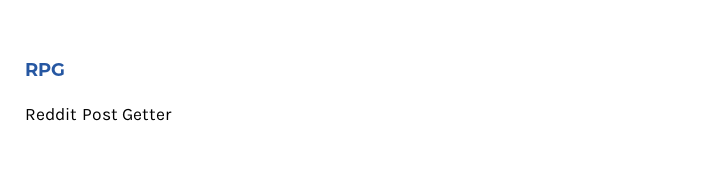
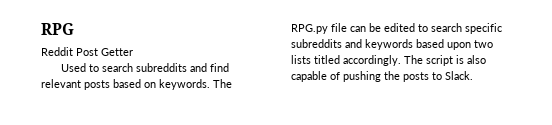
(173, 114) none -> [60,63,229,72] [41,79,232,90] [291,23,502,34] [291,39,493,50] [291,55,486,66] [291,71,473,82] // Used to search subreddits and find relevant posts based on keywords. The RPG.py file can be edited to search specific subreddits and keywords based upon two lists titled accordingly. The script is also capable of pushing the posts to Slack.

